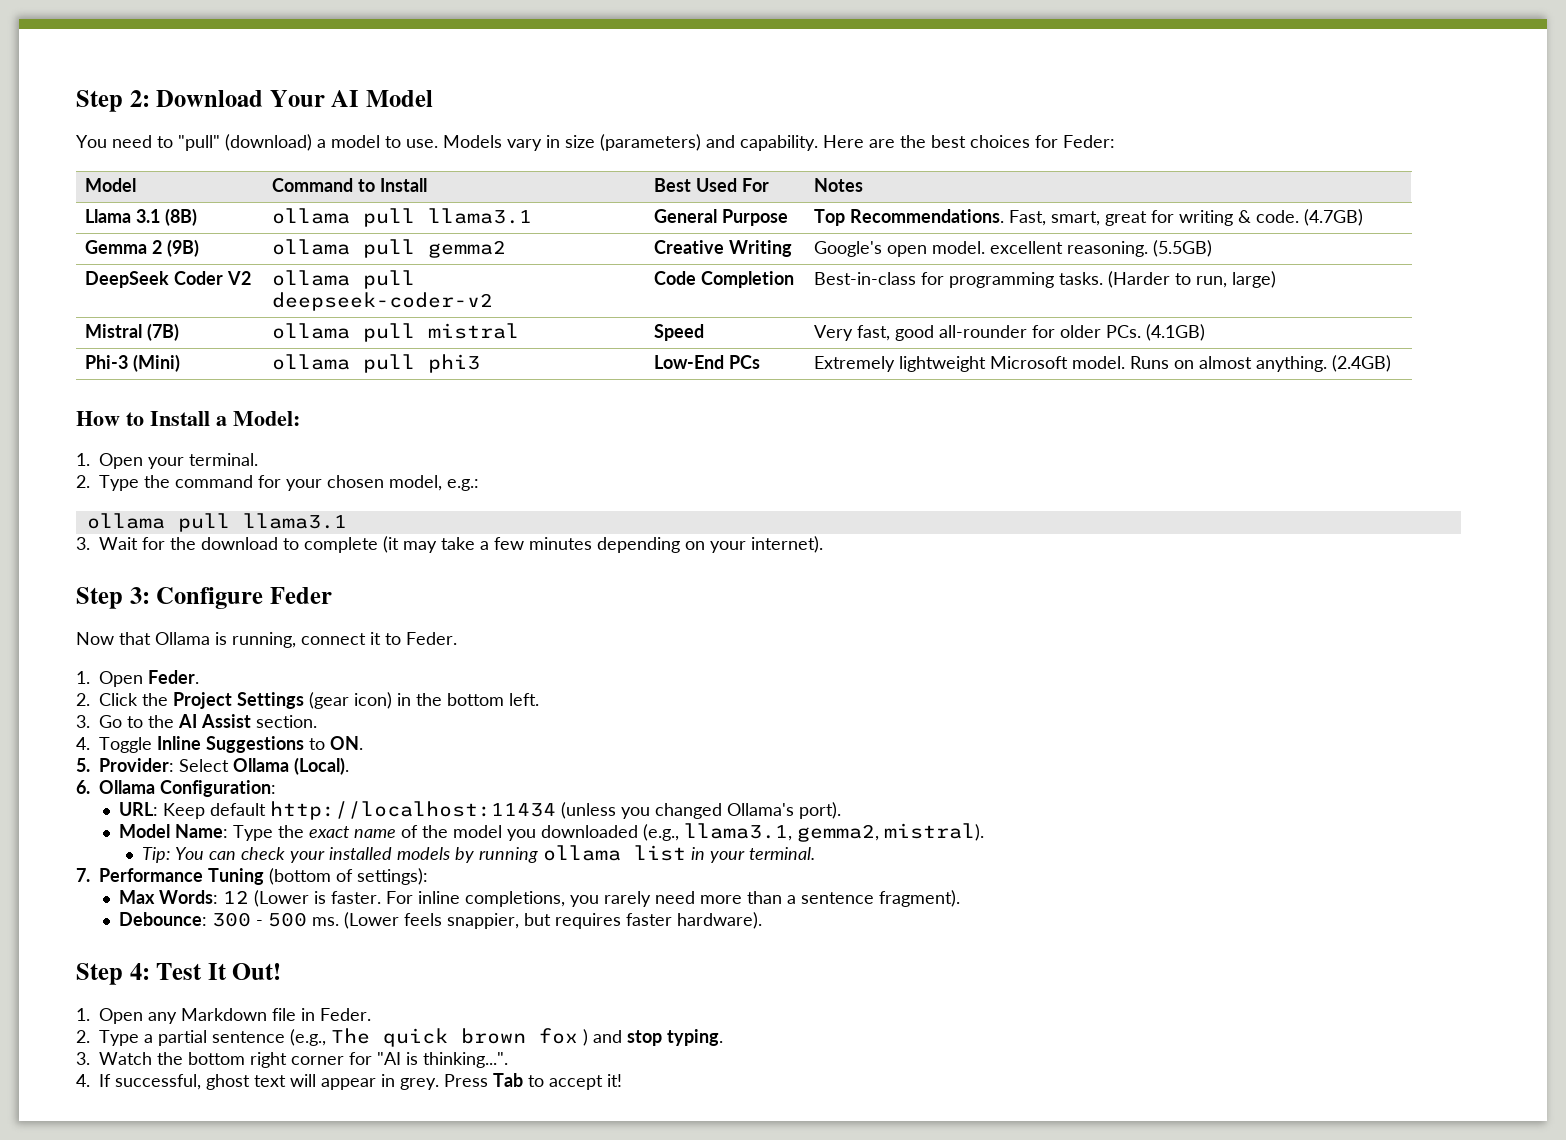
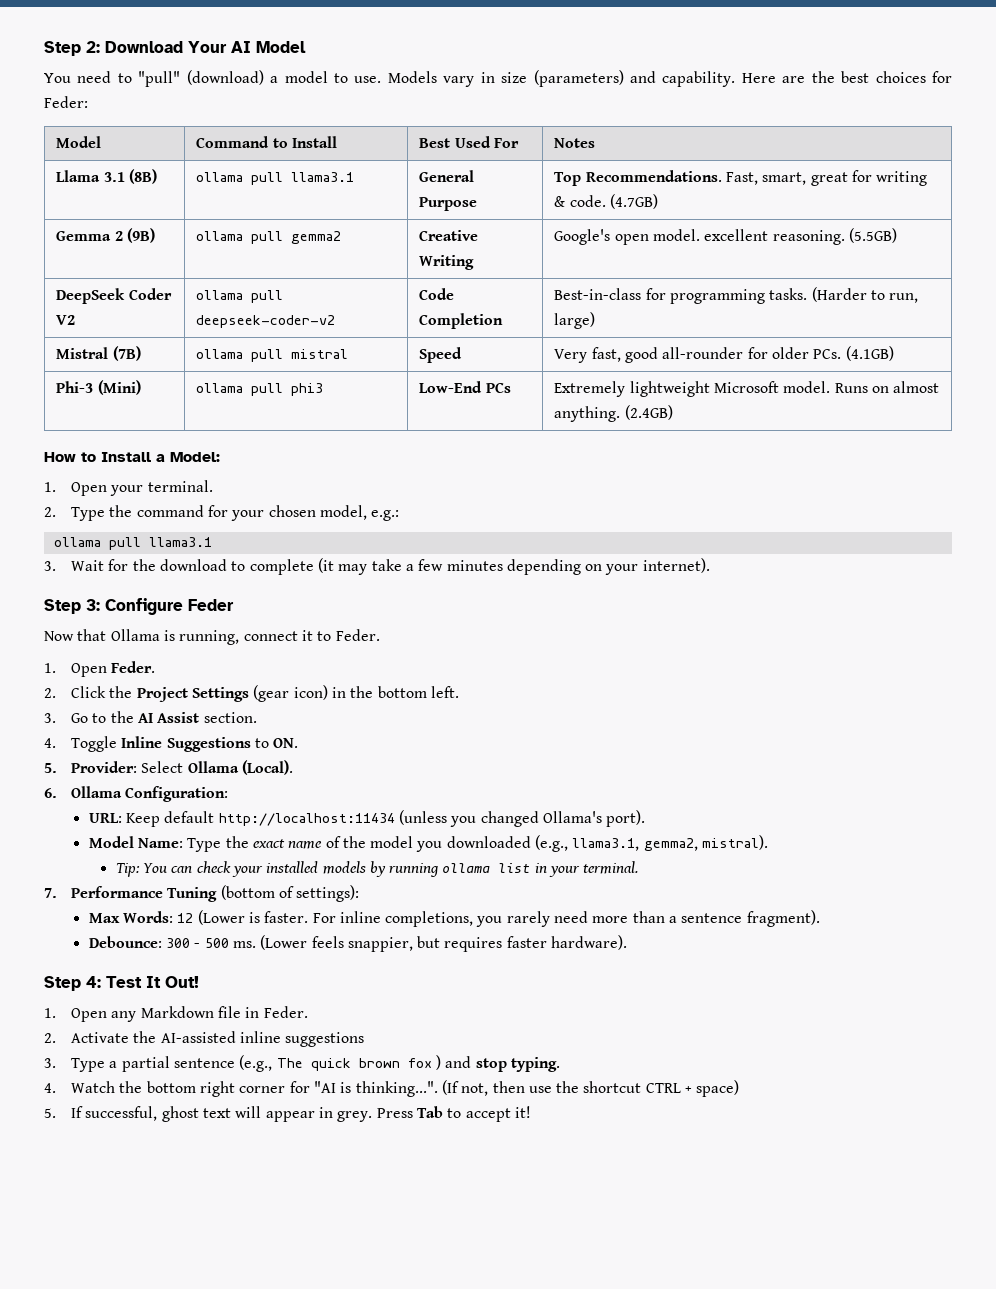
(90, 1036) none -> [70,1031,365,1047] [44,1058,56,1068] Activate the AI-assisted inline suggestions // 3.
[76,1052,90,1065] 3. -> [44,1083,56,1093] 4.
[76,1074,90,1087] // 4. -> [441,1080,740,1097] [44,1108,56,1118] (If not, then use the shortcut CTRL + space) // 5.

